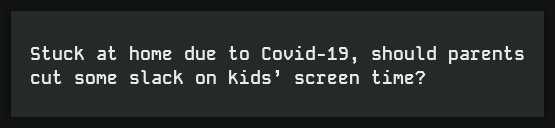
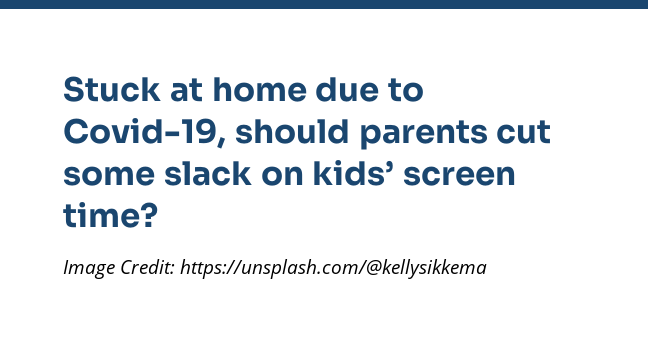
(426, 77) none -> [63,259,487,279] // Image Credit: https://unsplash.com/@kellysikkema

